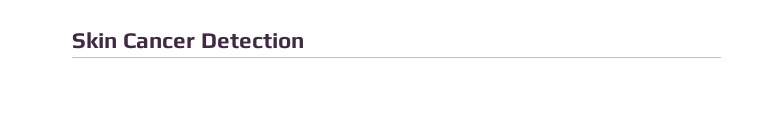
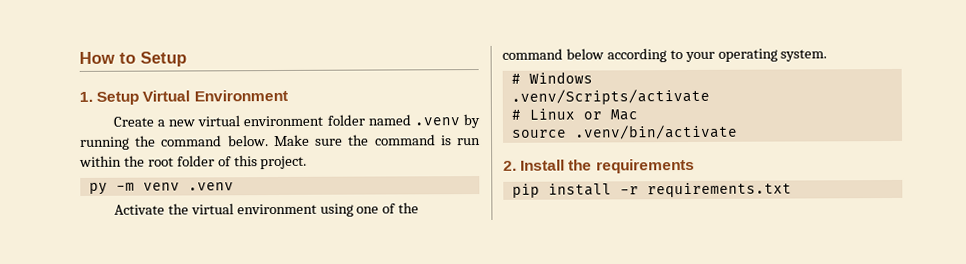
[72,32,305,49] Skin Cancer Detection -> [79,51,187,67] [79,89,288,105] [112,114,481,129] [80,134,482,150] [79,155,308,170] [88,182,234,195] [113,202,420,217] [502,48,828,63] [510,71,593,84] [510,88,710,105] [510,108,638,121] [510,124,738,140] [503,158,695,174] [511,182,792,198] How to Setup // 1. Setup Virtual Environment // Create a new virtual environment folder named .venv by running the command below. Make sure the command is run within the root folder of this project. // py -m venv .venv // Activate the virtual environment using one of the command below according to your operating system. // # Windows // .venv/Scripts/activate // # Linux or Mac // source .venv/bin/activate // 2. Install the requirements // pip install -r requirements.txt

